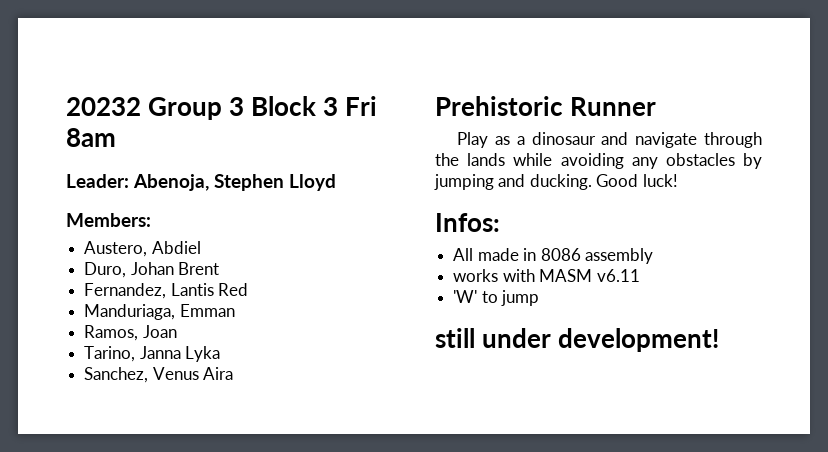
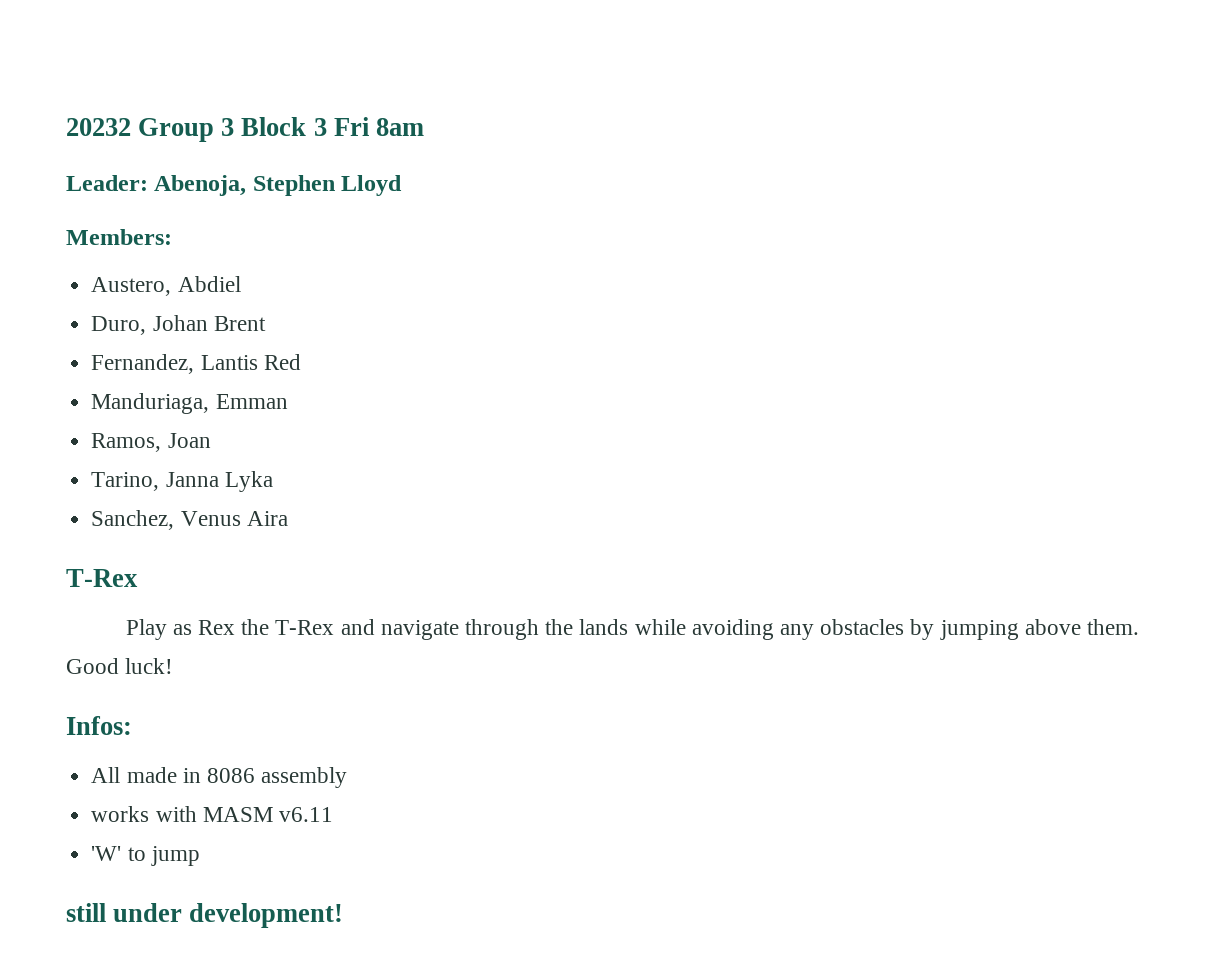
[435,96,657,116] Prehistoric Runner -> [66,569,138,587] T-Rex
[516,132,596,145] a dinosaur -> [197,619,335,635] Rex the T-Rex
[498,174,592,190] and ducking. -> [1024,619,1140,635] above them.

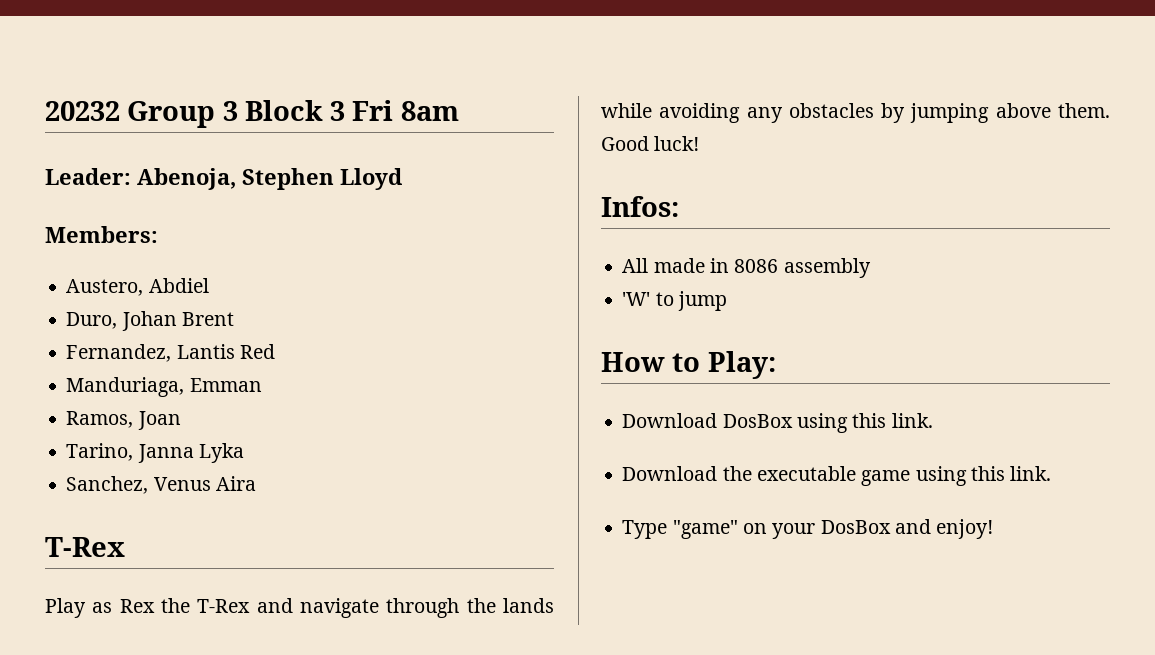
[91,806,333,822] // works with MASM v6.11 -> (871, 268) none
[66,903,344,928] still under development! -> [601,351,776,379] [622,413,933,433] [622,466,1052,486] [622,519,994,539] How to Play: // Download DosBox using this link. // Download the executable game using this link. // Type "game" on your DosBox and enjoy!

